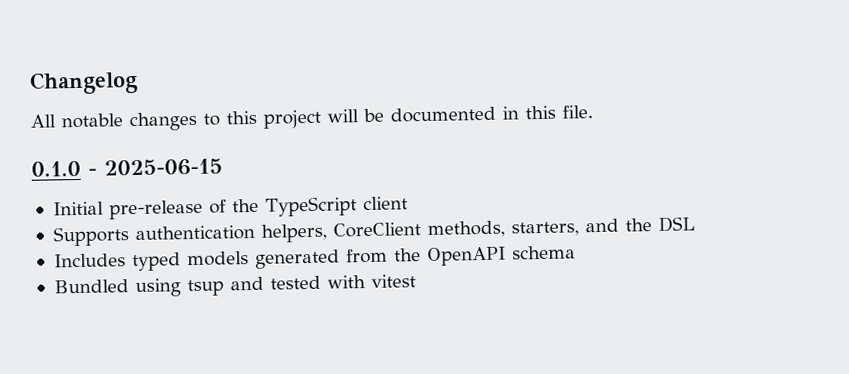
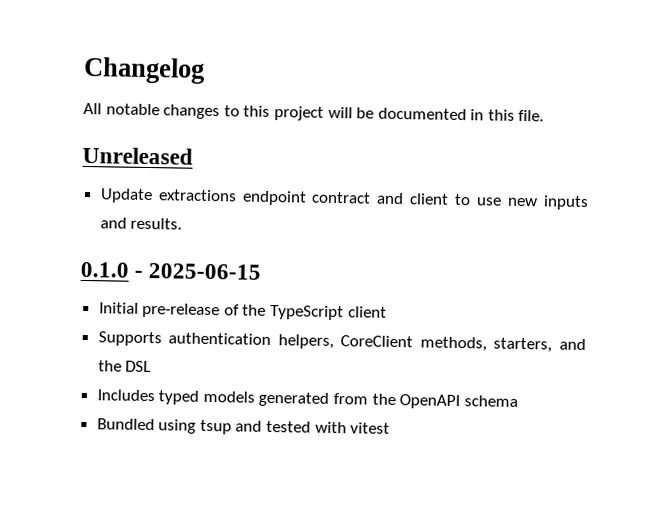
(593, 112) none -> [82,146,193,165] [99,188,589,211] [99,217,183,230] // Unreleased // Update extractions endpoint contract and client to use new inputs and results.

